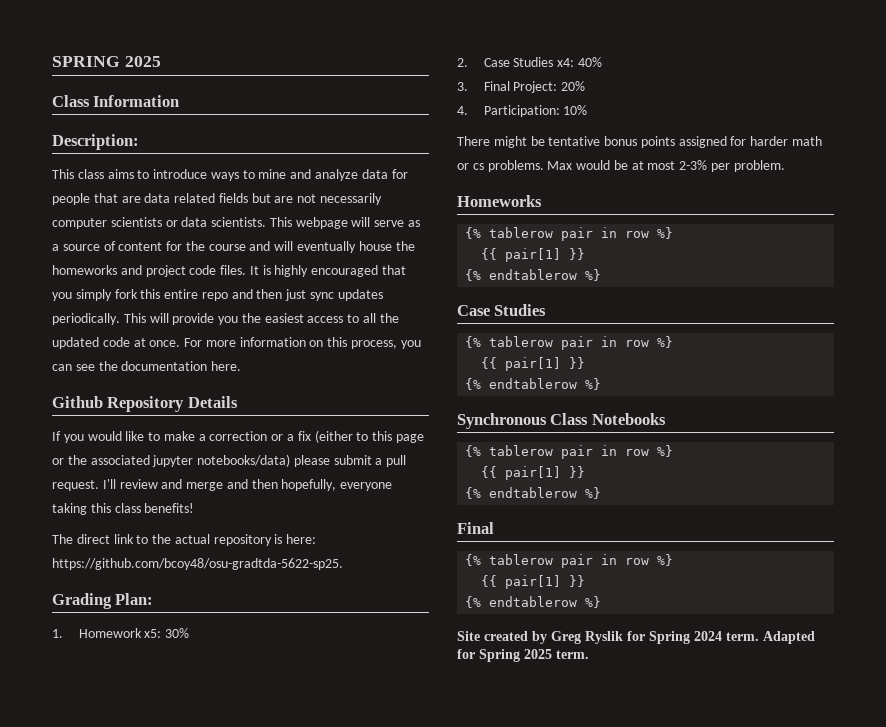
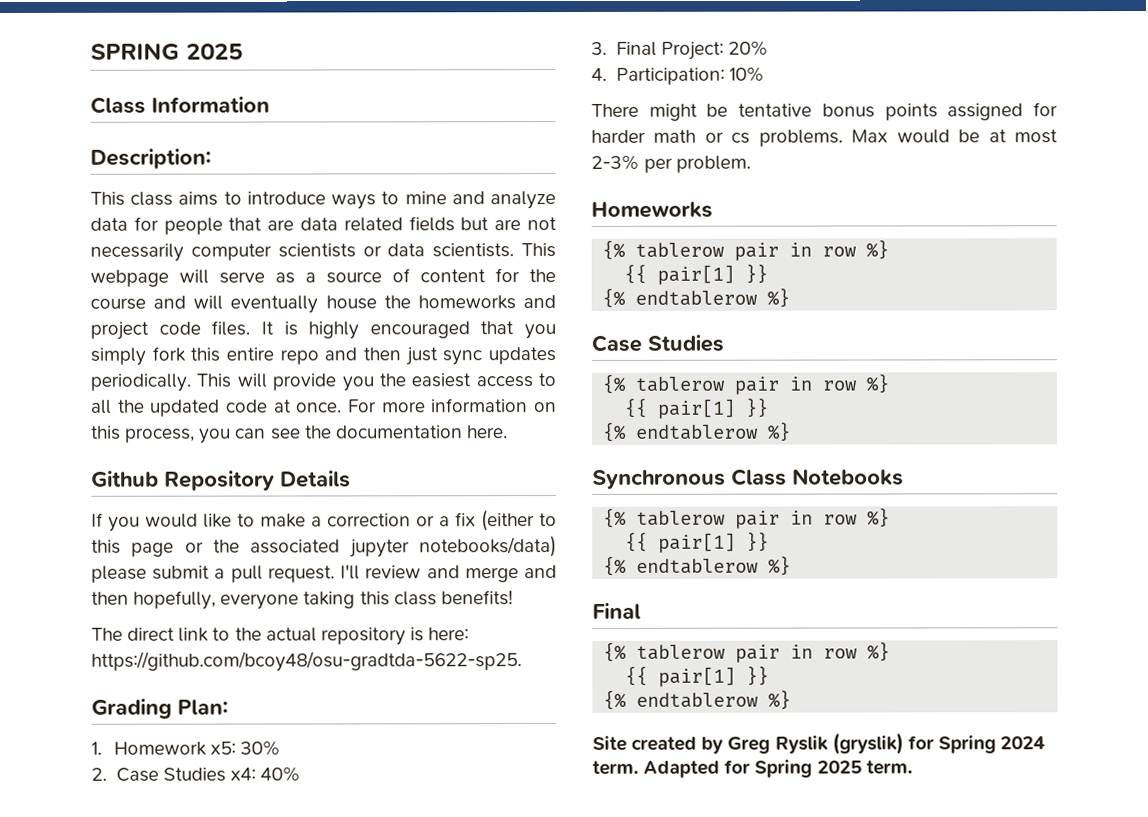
(623, 637) none -> [831,732,904,755] (gryslik)

